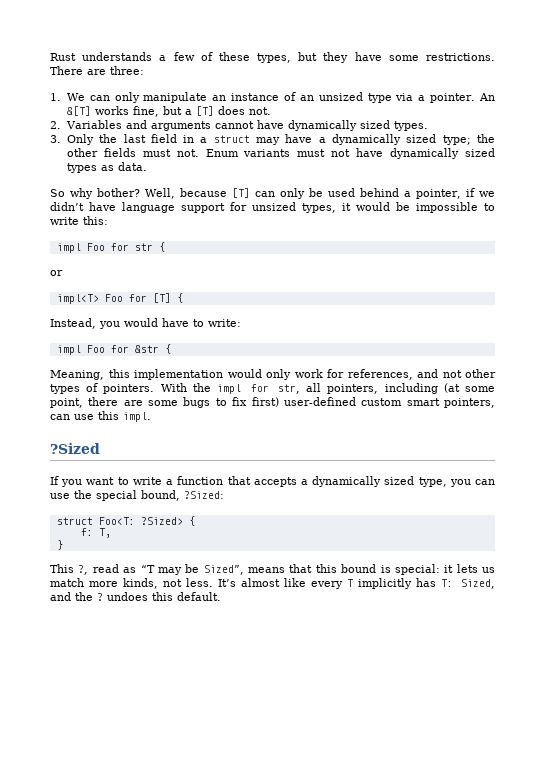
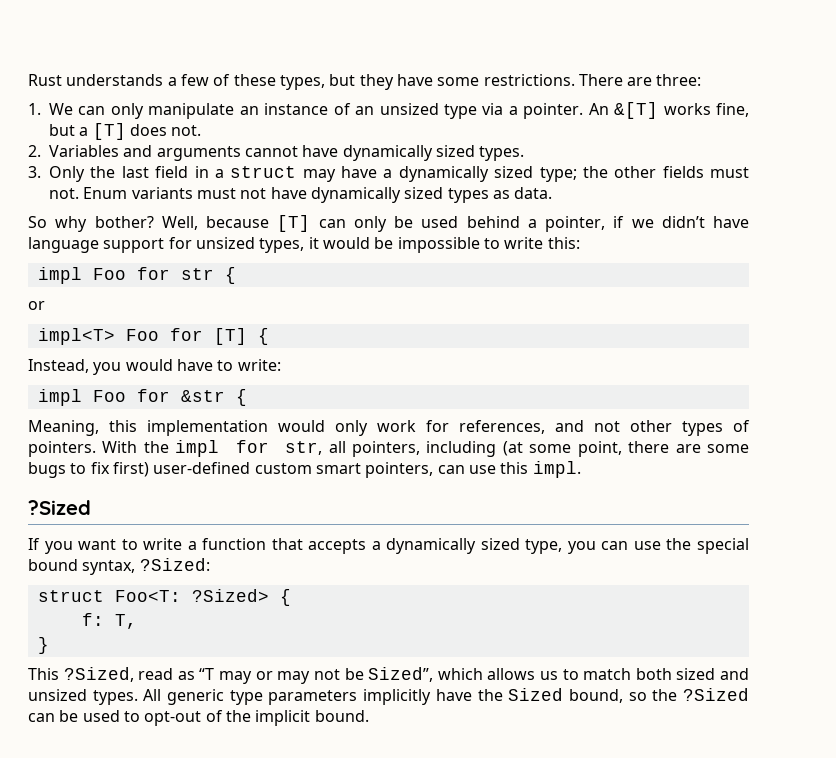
[141,490,180,501] bound, -> [28,559,136,575] bound syntax,
[78,565,89,575] ?, -> [63,667,134,682] ?Sized,
[185,564,495,575] [50,578,495,589] [50,592,221,601] be Sized”, means that this bound is special: it lets us match more kinds, not less. It’s almost like every T implicitly has T: Sized, and the ? undoes this default. -> [255,667,749,684] [28,688,750,705] [28,710,369,726] or may not be Sized”, which allows us to match both sized and unsized types. All generic type parameters implicitly have the Sized bound, so the ?Sized can be used to opt-out of the implicit bound.

